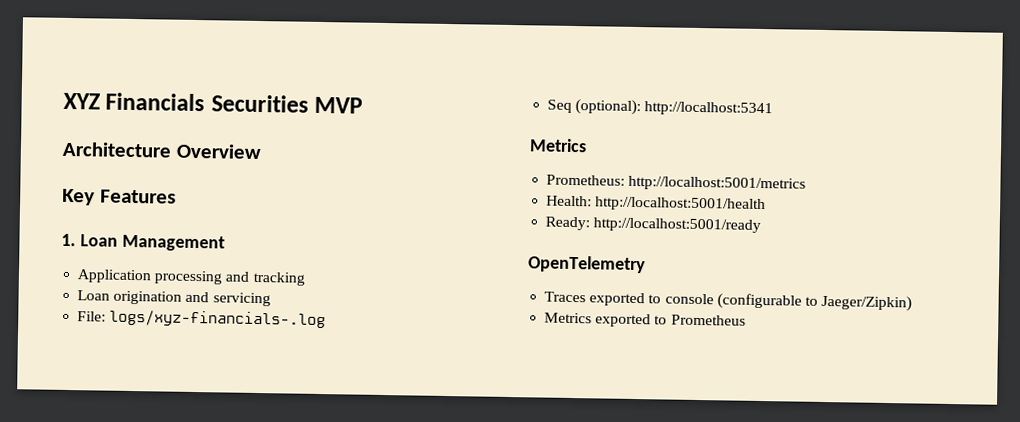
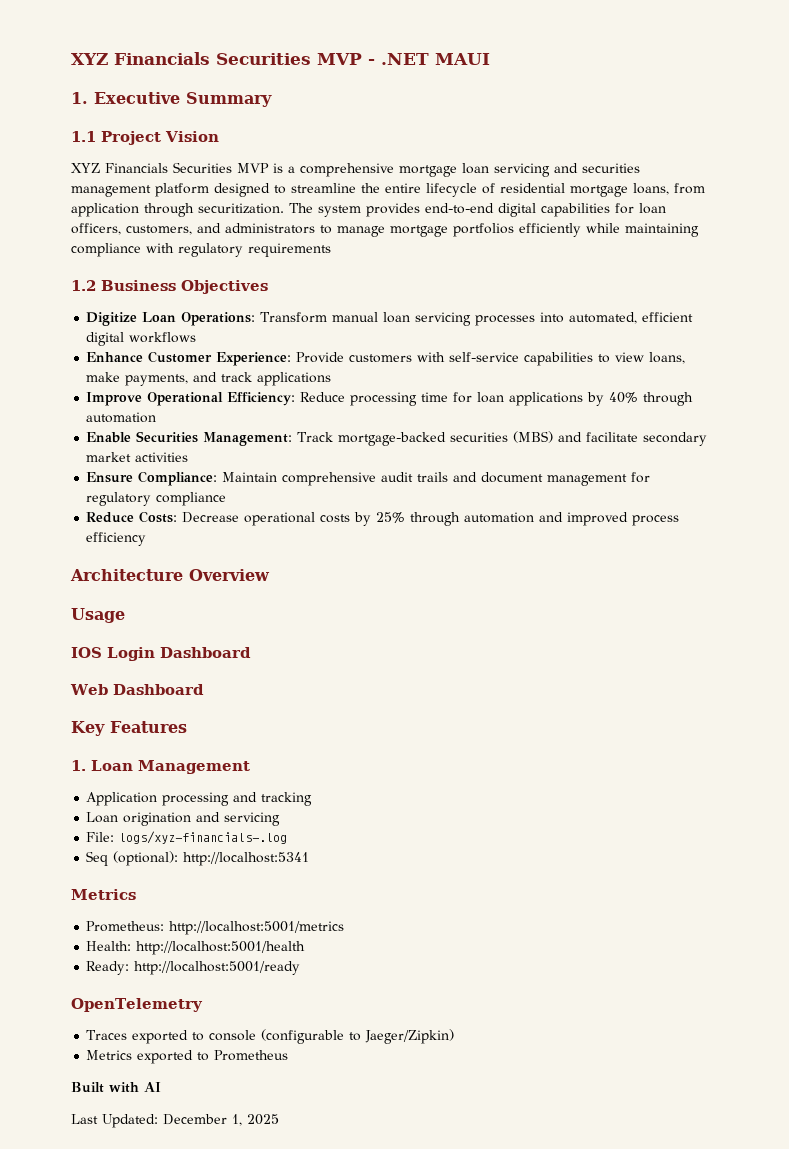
[63,92,364,114] [62,141,262,160] XYZ Financials Securities MVP // Architecture Overview -> [71,52,490,65] [71,92,272,107] [71,131,219,145] [71,162,640,177] [71,183,705,197] [71,203,666,217] [71,223,699,237] [71,243,331,257] [71,280,268,294] [86,312,694,326] [86,332,197,346] [86,351,686,366] [86,372,332,386] [86,392,694,406] [86,412,157,423] [86,431,708,446] [86,452,189,462] [86,471,651,486] [86,492,227,506] [86,511,680,526] [86,532,147,546] [70,569,270,581] [71,608,125,623] [71,647,251,661] [70,684,204,695] XYZ Financials Securities MVP - .NET MAUI // 1. Executive Summary // 1.1 Project Vision // XYZ Financials Securities MVP is a comprehensive mortgage loan servicing and securities management platform designed to streamline the entire lifecycle of residential mortgage loans, from application through securitization. The system provides end-to-end digital capabilities for loan officers, customers, and administrators to manage mortgage portfolios efficiently while maintaining compliance with regulatory requirements // 1.2 Business Objectives // Digitize Loan Operations: Transform manual loan servicing processes into automated, efficient digital workflows // Enhance Customer Experience: Provide customers with self-service capabilities to view loans, make payments, and track applications // Improve Operational Efficiency: Reduce processing time for loan applications by 40% through automation // Enable Securities Management: Track mortgage-backed securities (MBS) and facilitate secondary market activities // Ensure Compliance: Maintain comprehensive audit trails and document management for regulatory compliance // Reduce Costs: Decrease operational costs by 25% through automation and improved process efficiency // Architecture Overview // Usage // IOS Login Dashboard // Web Dashboard
(746, 320) none -> [71,1082,161,1093] [71,1114,279,1128] // Built with AI // Last Updated: December 1, 2025

